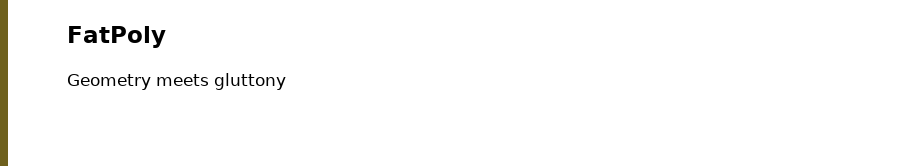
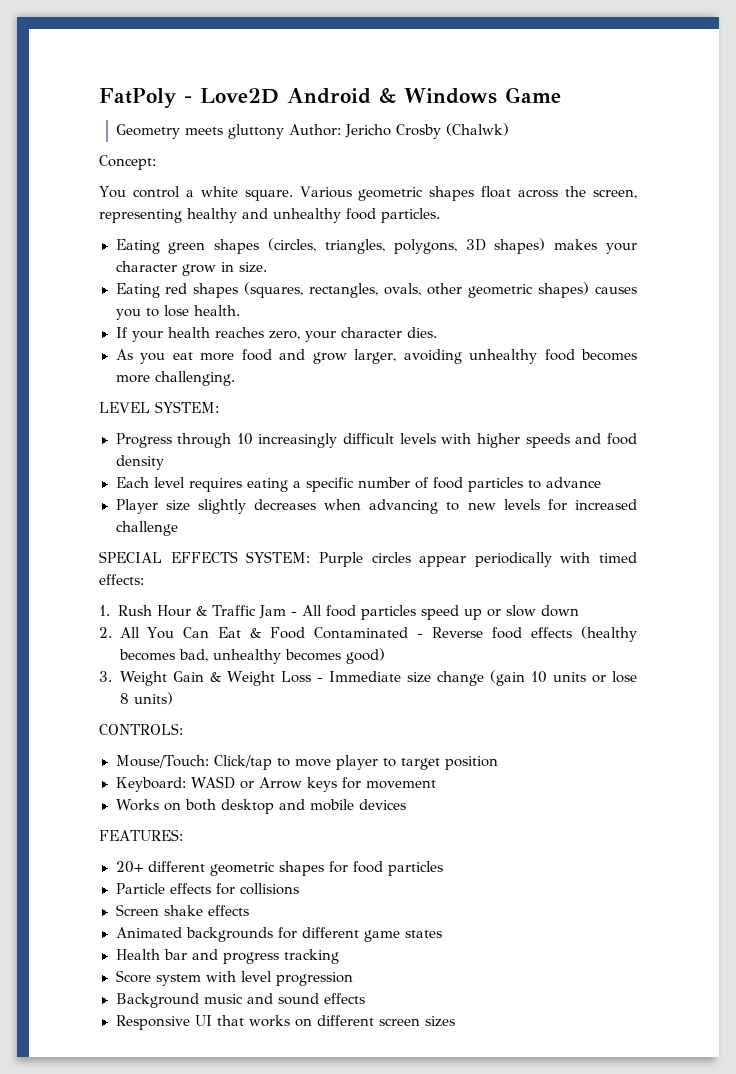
[67,73,286,90] // Geometry meets gluttony -> [183,87,561,104] [116,123,510,139] [99,155,156,170] [99,186,637,201] [99,208,440,223] [115,238,637,254] [115,261,267,276] [115,282,638,298] [115,305,240,320] [115,327,437,342] [115,349,637,364] [115,371,235,386] [99,401,219,413] [115,433,637,448] [115,455,164,470] [115,477,601,492] [115,499,637,514] [115,521,178,536] [99,551,637,567] [99,574,144,585] [99,605,580,620] [99,626,638,642] [118,648,385,664] [99,670,638,686] [119,692,173,705] [99,723,183,735] [115,755,499,770] [115,776,437,792] [115,799,407,814] [99,829,183,841] [115,861,443,876] [115,883,299,895] [115,904,249,916] [115,927,442,942] [115,949,339,964] [115,970,353,986] [115,993,365,1008] [115,1015,455,1030] - Love2D Android & Windows Game // Geometry meets gluttony Author: Jericho Crosby (Chalwk) // Concept: // You control a white square. Various geometric shapes float across the screen, representing healthy and unhealthy food particles. // Eating green shapes (circles, triangles, polygons, 3D shapes) makes your character grow in size. // Eating red shapes (squares, rectangles, ovals, other geometric shapes) causes you to lose health. // If your health reaches zero, your character dies. // As you eat more food and grow larger, avoiding unhealthy food becomes more challenging. // LEVEL SYSTEM: // Progress through 10 increasingly difficult levels with higher speeds and food density // Each level requires eating a specific number of food particles to advance // Player size slightly decreases when advancing to new levels for increased challenge // SPECIAL EFFECTS SYSTEM: Purple circles appear periodically with timed effects: // 1. Rush Hour & Traffic Jam - All food particles speed up or slow down // 2. All You Can Eat & Food Contaminated - Reverse food effects (healthy becomes bad, unhealthy becomes good) // 3. Weight Gain & Weight Loss - Immediate size change (gain 10 units or lose 8 units) // CONTROLS: // Mouse/Touch: Click/tap to move player to target position // Keyboard: WASD or Arrow keys for movement // Works on both desktop and mobile devices // FEATURES: // 20+ different geometric shapes for food particles // Particle effects for collisions // Screen shake effects // Animated backgrounds for different game states // Health bar and progress tracking // Score system with level progression // Background music and sound effects // Responsive UI that works on different screen sizes

